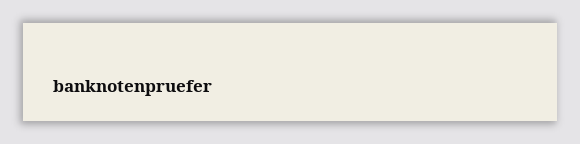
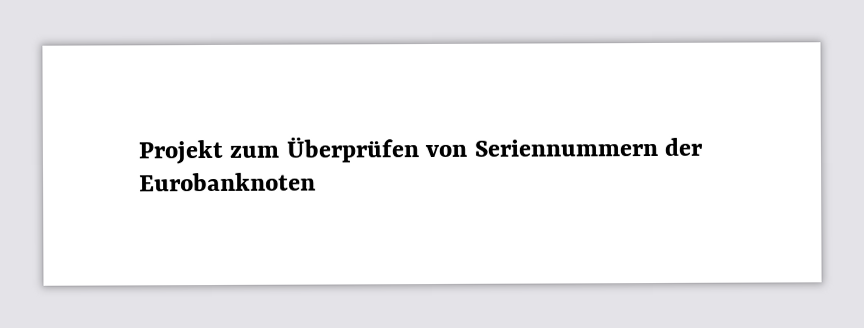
[53,80,212,96] banknotenpruefer -> [138,137,704,165] [139,172,316,192] Projekt zum Überprüfen von Seriennummern der Eurobanknoten

